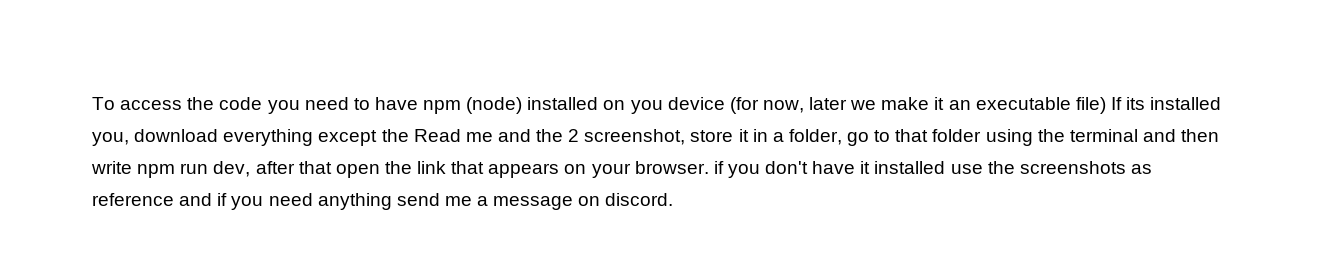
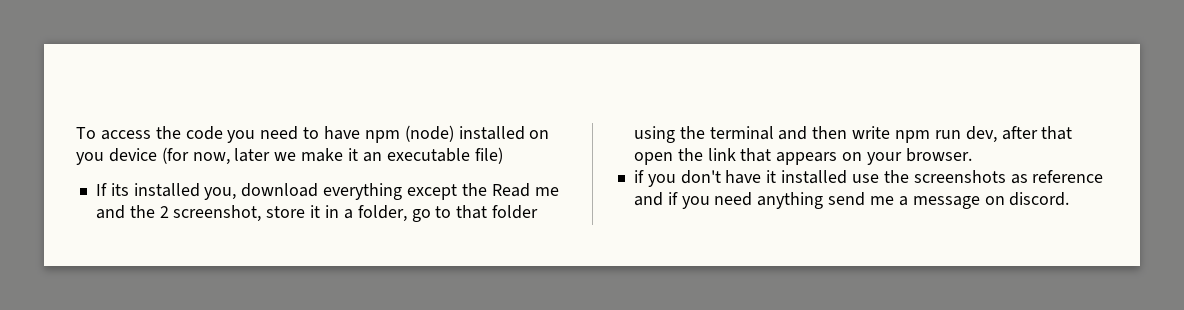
(1106, 105) none -> (503, 155) //
(709, 167) none -> (972, 155) //

